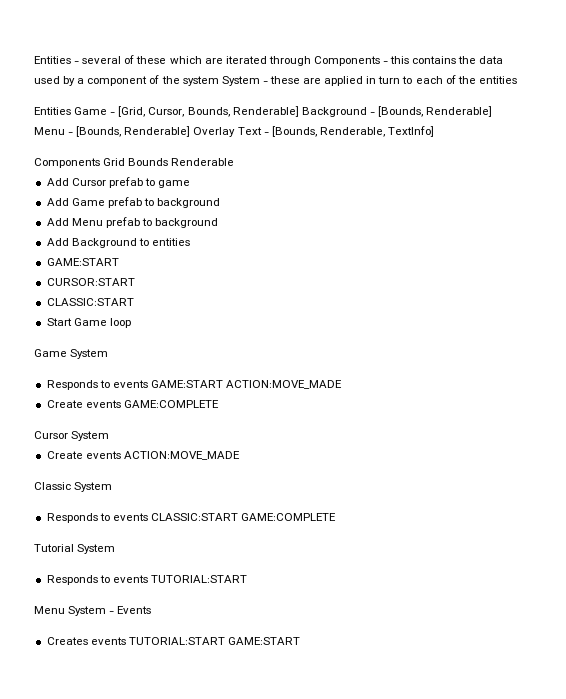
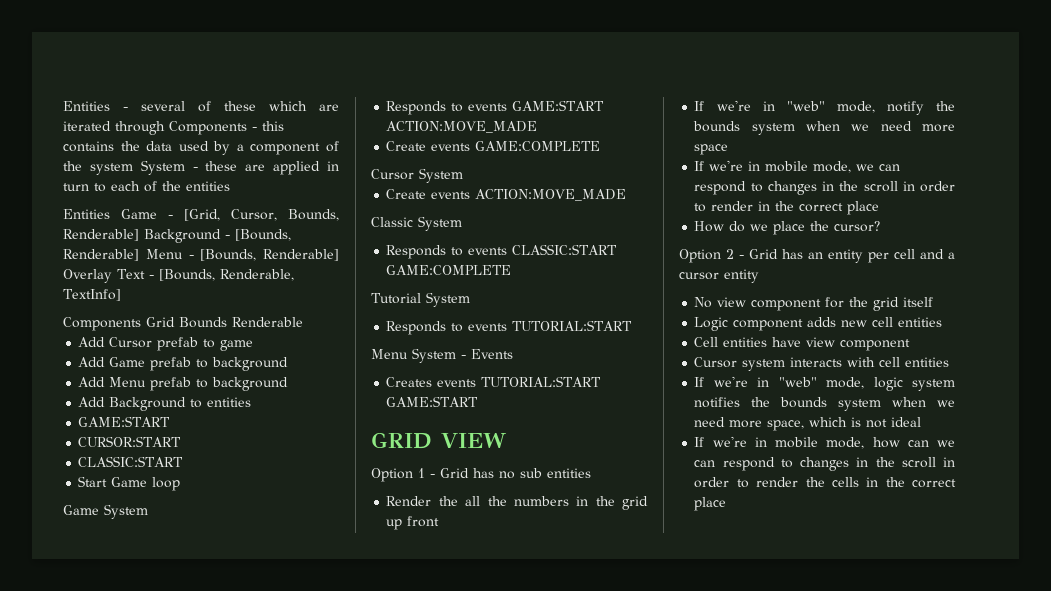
(300, 641) none -> [371,432,507,449] [371,468,591,482] [386,496,648,510] [386,516,440,530] [694,100,955,115] [693,121,955,135] [694,144,729,155] [694,160,901,173] [694,181,955,195] [694,201,880,215] [694,221,881,235] [679,249,955,263] [679,269,759,283] [694,297,934,311] [694,317,943,331] [694,337,911,351] [694,357,950,371] [694,376,955,391] [694,397,955,411] [694,417,922,431] [694,436,955,449] [694,457,955,471] [694,477,956,488] [694,497,727,511] // GRID VIEW // Option 1 - Grid has no sub entities // Render the all the numbers in the grid up front // If we're in "web" mode, notify the bounds system when we need more space // If we're in mobile mode, we can respond to changes in the scroll in order to render in the correct place // How do we place the cursor? // Option 2 - Grid has an entity per cell and a cursor entity // No view component for the grid itself // Logic component adds new cell entities // Cell entities have view component // Cursor system interacts with cell entities // If we're in "web" mode, logic system notifies the bounds system when we need more space, which is not ideal // If we're in mobile mode, how can we can respond to changes in the scroll in order to render the cells in the correct place

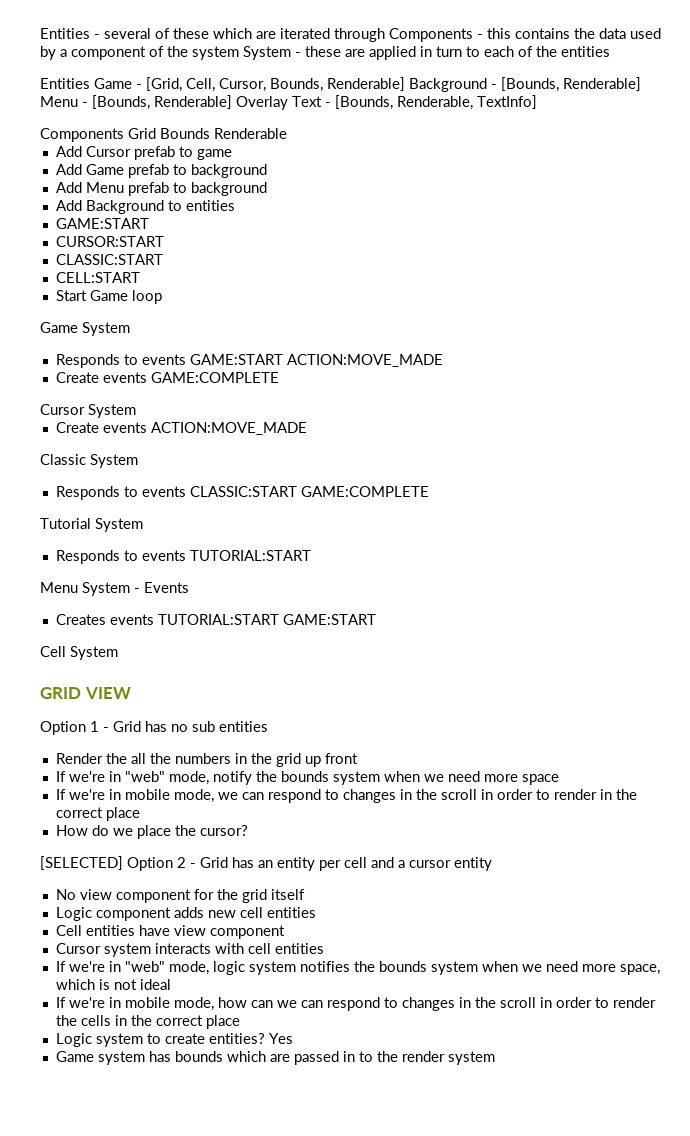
(220, 215) none -> [186,78,215,92] Cell,
(184, 461) none -> [55,272,140,283] // CELL:START
(479, 401) none -> [40,646,118,660] // Cell System
(881, 226) none -> [40,856,123,870] [SELECTED]
(727, 504) none -> [55,1033,293,1047] [55,1051,495,1065] // Logic system to create entities? Yes // Game system has bounds which are passed in to the render system

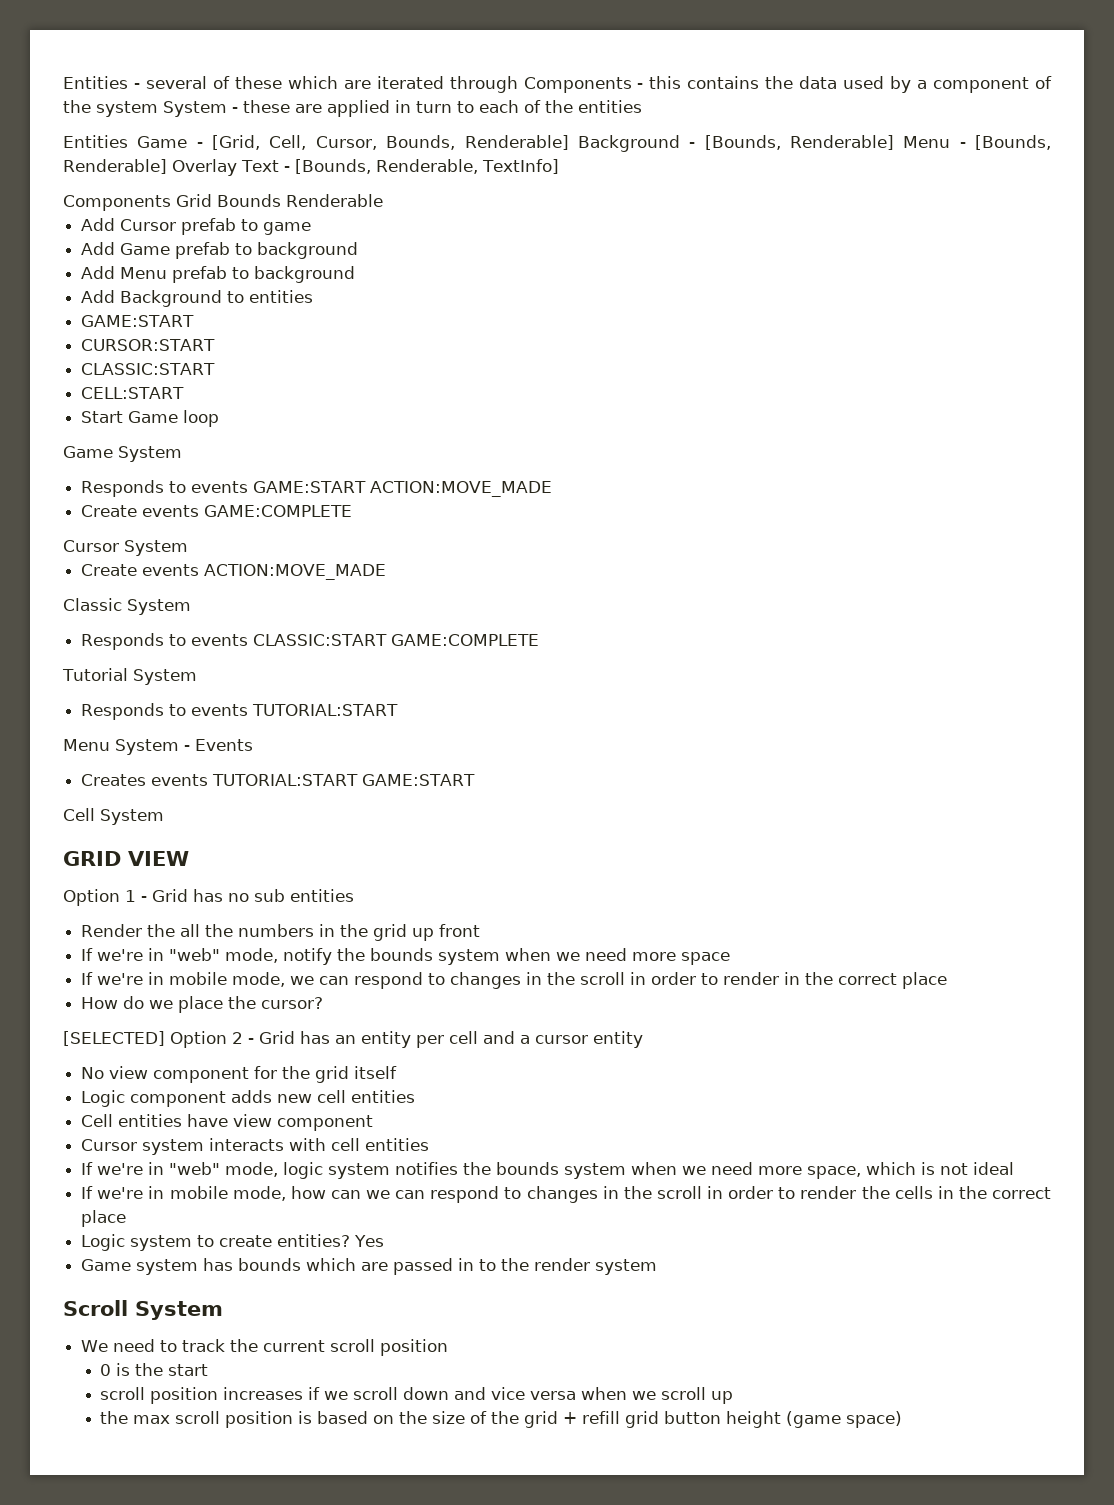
(495, 1058) none -> [63,1300,223,1320] [81,1339,449,1356] [100,1363,209,1376] [100,1387,734,1404] [100,1411,903,1428] // Scroll System // We need to track the current scroll position // 0 is the start // scroll position increases if we scroll down and vice versa when we scroll up // the max scroll position is based on the size of the grid + refill grid button height (game space)

